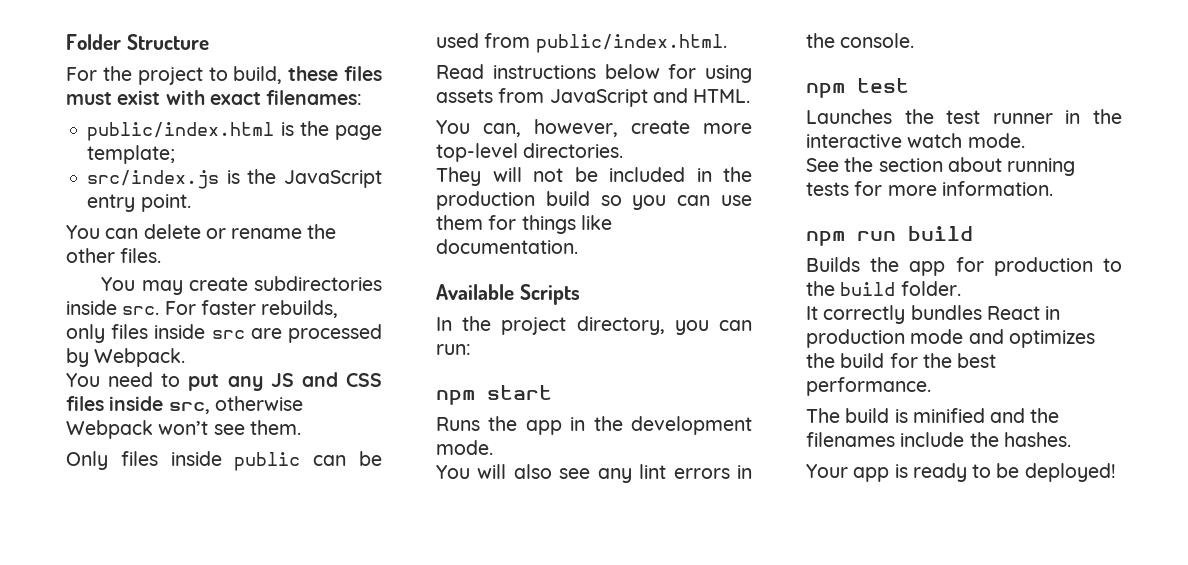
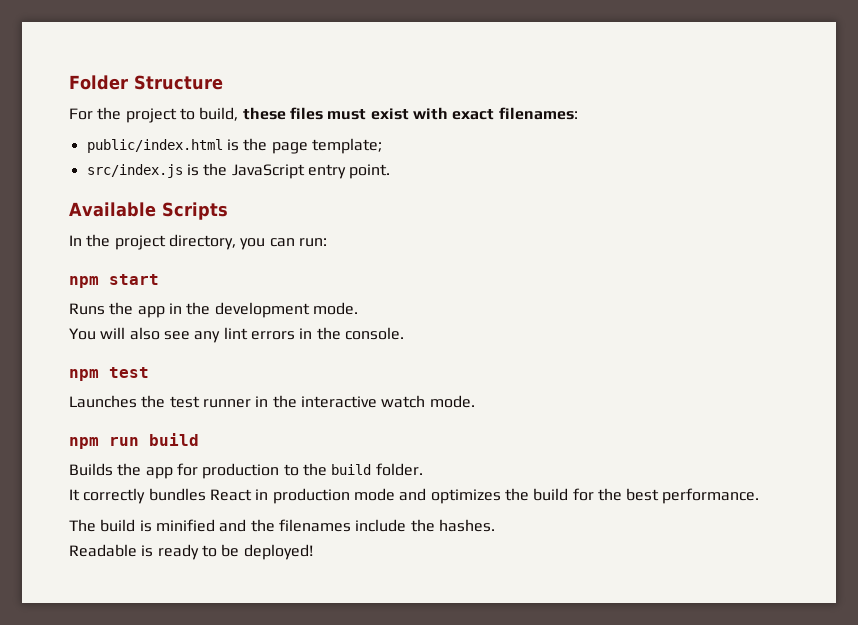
[66,224,337,239] [66,248,162,263] [101,276,382,295] [66,300,339,318] [66,324,382,343] [66,348,186,367] [66,372,382,391] [66,396,303,414] [66,420,301,439] [66,451,383,471] [436,33,727,53] [436,64,752,83] [436,88,751,107] [436,119,752,137] [436,143,624,162] [436,167,752,186] [436,191,752,210] [436,215,612,234] [436,239,578,254] // You can delete or rename the other files. // You may create subdirectories inside src. For faster rebuilds, only files inside src are processed by Webpack. // You need to put any JS and CSS files inside src, otherwise Webpack won’t see them. // Only files inside public can be used from public/index.html. // Read instructions below for using assets from JavaScript and HTML. // You can, however, create more top-level directories. // They will not be included in the production build so you can use them for things like documentation. -> (391, 171) none
[806,157,1076,176] [806,181,1053,196] // See the section about running tests for more information. -> (475, 401) none
[806,464,890,482] Your app -> [69,544,137,557] Readable

